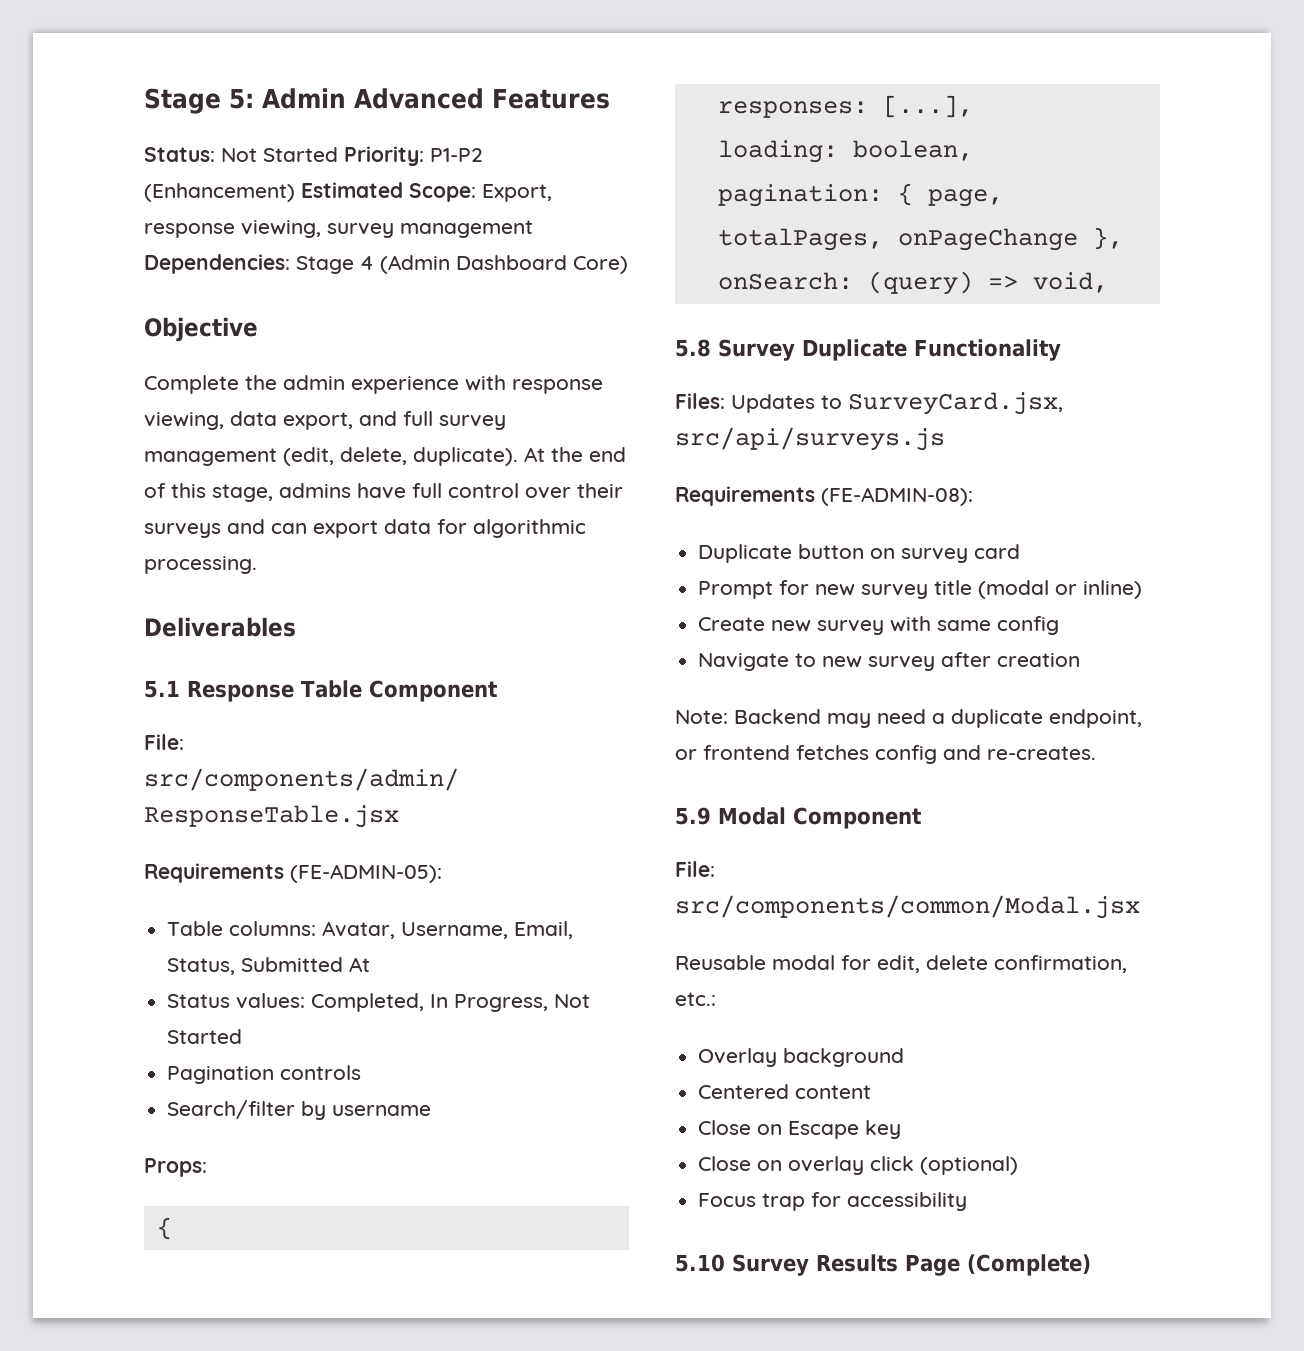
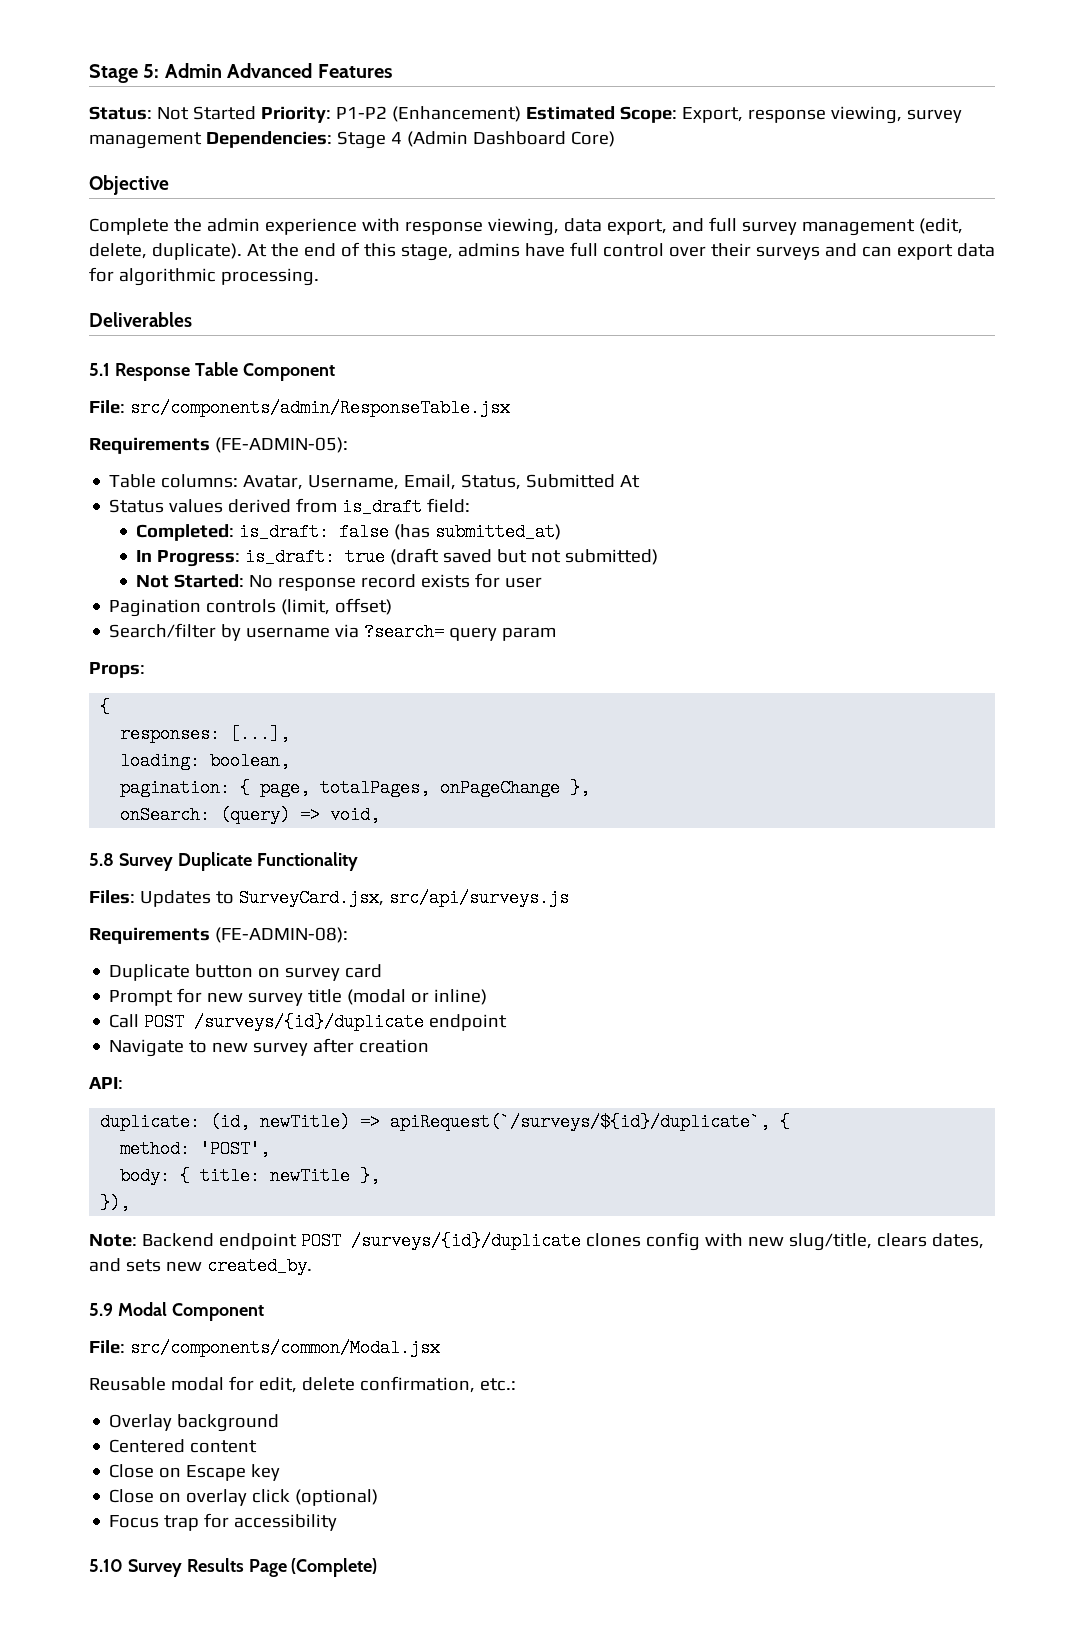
[236,993,591,1012] [167,1029,243,1044] values: Completed, In Progress, Not Started -> [169,498,471,516] [136,523,562,541] [136,548,659,567] [136,573,543,591] values derived from is_draft field: // Completed: is_draft: false (has submitted_at) // In Progress: is_draft: true (draft saved but not submitted) // Not Started: No response record exists for user
(362, 1072) none -> [281,598,393,615] (limit, offset)
(432, 1110) none -> [335,623,557,641] via ?search= query param
[698,616,1060,635] Create new survey with same config -> [109,1013,508,1031] Call POST /surveys/{id}/duplicate endpoint
[675,709,1142,728] [675,745,1096,764] Note: Backend may need a duplicate endpoint, or frontend fetches config and re-creates. -> [89,1077,123,1089] [100,1113,791,1131] [120,1140,271,1158] [120,1167,381,1185] [100,1194,131,1212] [89,1232,984,1251] [89,1257,312,1275] API: // duplicate: (id, newTitle) => apiRequest(`/surveys/${id}/duplicate`, { // method: 'POST', // body: { title: newTitle }, // }), // Note: Backend endpoint POST /surveys/{id}/duplicate clones config with new slug/title, clears dates, and sets new created_by.

